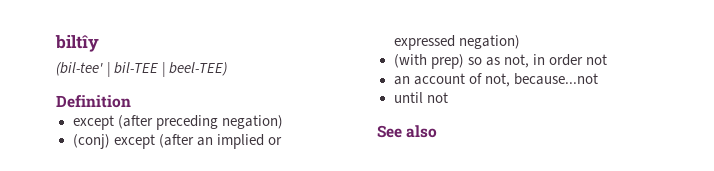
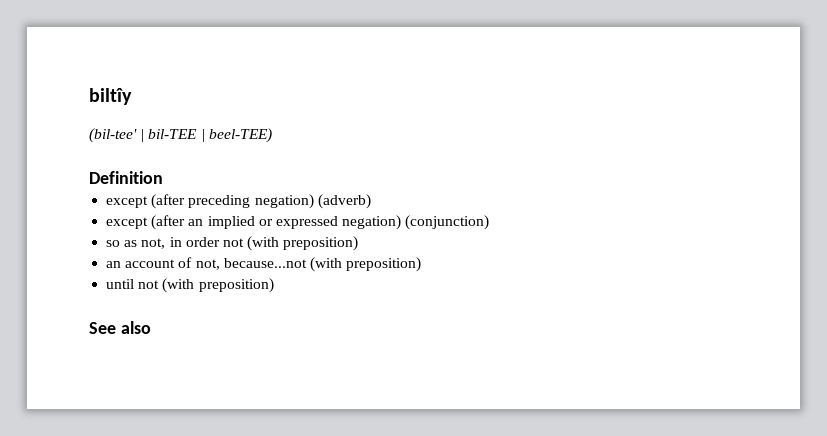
[72,134,110,149] // (conj) -> [317,194,371,209] (adverb) //
[393,54,464,69] // (with prep) -> [405,215,490,230] (conjunction) //
(607, 59) none -> [247,236,359,251] (with preposition)
(598, 79) none -> [309,257,422,272] (with preposition)
(448, 97) none -> [162,278,274,293] (with preposition)

